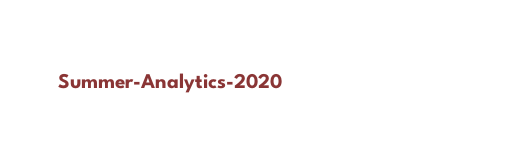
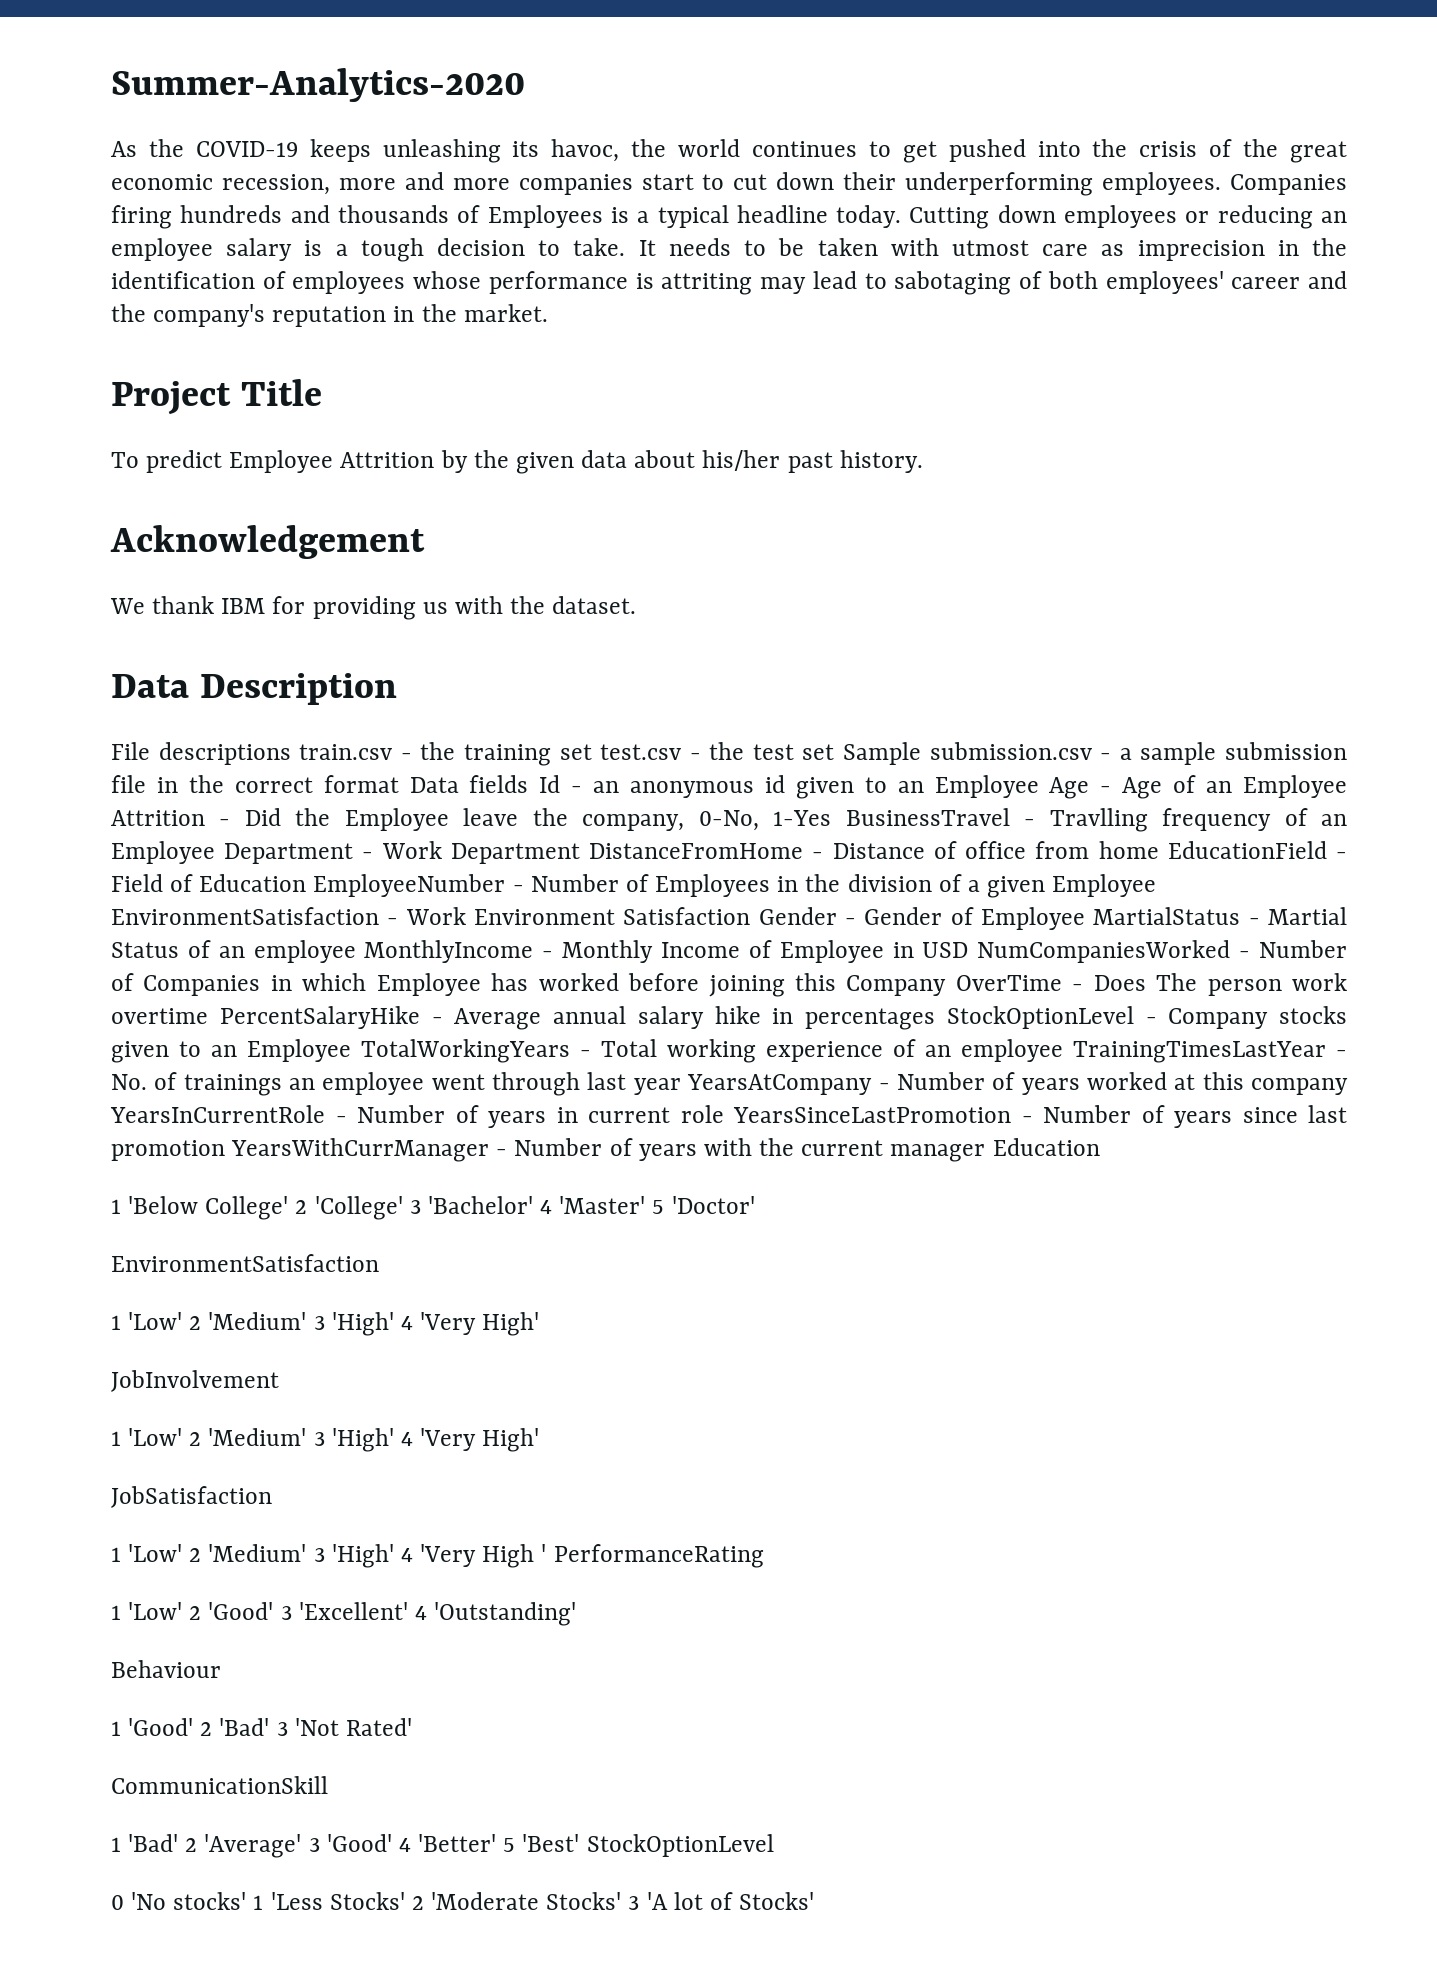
(282, 83) none -> [111,139,1348,163] [111,172,1347,196] [111,205,1347,229] [111,238,1347,262] [111,271,1348,295] [111,304,548,327] [111,379,323,415] [111,450,923,474] [110,525,425,559] [110,596,637,620] [111,673,398,705] [111,742,1347,766] [111,775,1348,799] [111,808,1348,832] [111,841,1347,864] [111,874,1157,898] [111,907,1347,930] [111,940,1348,963] [111,973,1347,997] [111,1006,1347,1030] [111,1039,1347,1063] [111,1072,1348,1096] [110,1105,1347,1128] [111,1138,1100,1162] [111,1196,755,1220] [111,1254,379,1272] [111,1312,540,1336] [111,1370,279,1392] [111,1428,540,1452] [111,1486,272,1508] [111,1544,764,1568] [111,1602,577,1626] [111,1660,221,1678] [111,1718,412,1736] [111,1776,328,1794] [111,1834,774,1858] [111,1892,815,1910] // As the COVID-19 keeps unleashing its havoc, the world continues to get pushed into the crisis of the great economic recession, more and more companies start to cut down their underperforming employees. Companies firing hundreds and thousands of Employees is a typical headline today. Cutting down employees or reducing an employee salary is a tough decision to take. It needs to be taken with utmost care as imprecision in the identification of employees whose performance is attriting may lead to sabotaging of both employees' career and the company's reputation in the market. // Project Title // To predict Employee Attrition by the given data about his/her past history. // Acknowledgement // We thank IBM for providing us with the dataset. // Data Description // File descriptions train.csv - the training set test.csv - the test set Sample submission.csv - a sample submission file in the correct format Data fields Id - an anonymous id given to an Employee Age - Age of an Employee Attrition - Did the Employee leave the company, 0-No, 1-Yes BusinessTravel - Travlling frequency of an Employee Department - Work Department DistanceFromHome - Distance of office from home EducationField - Field of Education EmployeeNumber - Number of Employees in the division of a given Employee EnvironmentSatisfaction - Work Environment Satisfaction Gender - Gender of Employee MartialStatus - Martial Status of an employee MonthlyIncome - Monthly Income of Employee in USD NumCompaniesWorked - Number of Companies in which Employee has worked before joining this Company OverTime - Does The person work overtime PercentSalaryHike - Average annual salary hike in percentages StockOptionLevel - Company stocks given to an Employee TotalWorkingYears - Total working experience of an employee TrainingTimesLastYear - No. of trainings an employee went through last year YearsAtCompany - Number of years worked at this company YearsInCurrentRole - Number of years in current role YearsSinceLastPromotion - Number of years since last promotion YearsWithCurrManager - Number of years with the current manager Education // 1 'Below College' 2 'College' 3 'Bachelor' 4 'Master' 5 'Doctor' // EnvironmentSatisfaction // 1 'Low' 2 'Medium' 3 'High' 4 'Very High' // JobInvolvement // 1 'Low' 2 'Medium' 3 'High' 4 'Very High' // JobSatisfaction // 1 'Low' 2 'Medium' 3 'High' 4 'Very High ' PerformanceRating // 1 'Low' 2 'Good' 3 'Excellent' 4 'Outstanding' // Behaviour // 1 'Good' 2 'Bad' 3 'Not Rated' // CommunicationSkill // 1 'Bad' 2 'Average' 3 'Good' 4 'Better' 5 'Best' StockOptionLevel // 0 'No stocks' 1 'Less Stocks' 2 'Moderate Stocks' 3 'A lot of Stocks'

